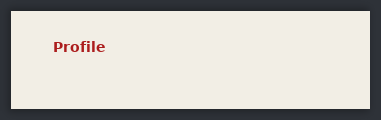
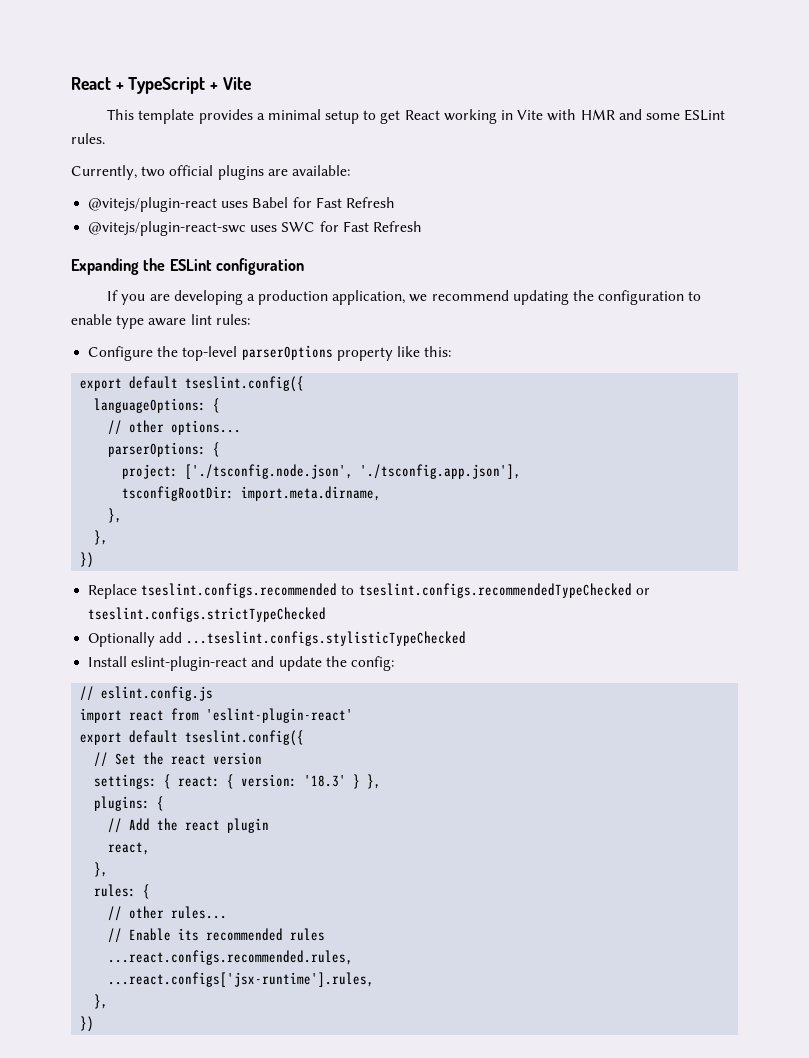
[53,41,106,52] Profile -> [71,77,251,94] [107,109,726,124] [71,133,105,144] [71,165,350,180] [88,197,395,212] [88,221,422,236] [71,258,304,275] [107,290,702,305] [71,314,250,329] [88,345,452,361] [80,376,305,392] [94,398,221,413] [108,420,242,435] [108,442,221,457] [122,464,522,479] [122,486,382,501] [108,508,123,523] [94,530,109,545] [80,552,95,568] [88,583,650,599] [88,607,327,622] [88,631,467,647] [88,656,394,671] [80,686,214,701] [80,708,354,723] [80,730,305,746] [94,752,263,767] [94,774,382,789] [94,796,165,811] [108,818,270,833] [108,842,151,855] [94,862,109,877] [94,884,151,899] [108,906,228,921] [108,928,326,943] [108,950,354,965] [108,972,375,987] [94,994,109,1009] [80,1016,95,1032] React + TypeScript + Vite // This template provides a minimal setup to get React working in Vite with HMR and some ESLint rules. // Currently, two official plugins are available: // @vitejs/plugin-react uses Babel for Fast Refresh // @vitejs/plugin-react-swc uses SWC for Fast Refresh // Expanding the ESLint configuration // If you are developing a production application, we recommend updating the configuration to enable type aware lint rules: // Configure the top-level parserOptions property like this: // export default tseslint.config({ // languageOptions: { // // other options... // parserOptions: { // project: ['./tsconfig.node.json', './tsconfig.app.json'], // tsconfigRootDir: import.meta.dirname, // }, // }, // }) // Replace tseslint.configs.recommended to tseslint.configs.recommendedTypeChecked or tseslint.configs.strictTypeChecked // Optionally add ...tseslint.configs.stylisticTypeChecked // Install eslint-plugin-react and update the config: // // eslint.config.js // import react from 'eslint-plugin-react' // export default tseslint.config({ // // Set the react version // settings: { react: { version: '18.3' } }, // plugins: { // // Add the react plugin // react, // }, // rules: { // // other rules... // // Enable its recommended rules // ...react.configs.recommended.rules, // ...react.configs['jsx-runtime'].rules, // }, // })

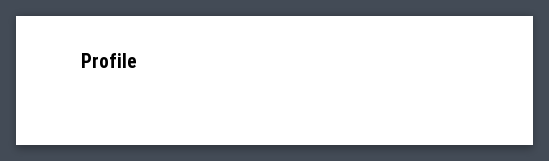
[71,77,251,94] [107,109,726,124] [71,133,105,144] [71,165,350,180] [88,197,395,212] [88,221,422,236] [71,258,304,275] [107,290,702,305] [71,314,250,329] [88,345,452,361] [80,376,305,392] [94,398,221,413] [108,420,242,435] [108,442,221,457] [122,464,522,479] [122,486,382,501] [108,508,123,523] [94,530,109,545] [80,552,95,568] [88,583,650,599] [88,607,327,622] [88,631,467,647] [88,656,394,671] [80,686,214,701] [80,708,354,723] [80,730,305,746] [94,752,263,767] [94,774,382,789] [94,796,165,811] [108,818,270,833] [108,842,151,855] [94,862,109,877] [94,884,151,899] [108,906,228,921] [108,928,326,943] [108,950,354,965] [108,972,375,987] [94,994,109,1009] [80,1016,95,1032] React + TypeScript + Vite // This template provides a minimal setup to get React working in Vite with HMR and some ESLint rules. // Currently, two official plugins are available: // @vitejs/plugin-react uses Babel for Fast Refresh // @vitejs/plugin-react-swc uses SWC for Fast Refresh // Expanding the ESLint configuration // If you are developing a production application, we recommend updating the configuration to enable type aware lint rules: // Configure the top-level parserOptions property like this: // export default tseslint.config({ // languageOptions: { // // other options... // parserOptions: { // project: ['./tsconfig.node.json', './tsconfig.app.json'], // tsconfigRootDir: import.meta.dirname, // }, // }, // }) // Replace tseslint.configs.recommended to tseslint.configs.recommendedTypeChecked or tseslint.configs.strictTypeChecked // Optionally add ...tseslint.configs.stylisticTypeChecked // Install eslint-plugin-react and update the config: // // eslint.config.js // import react from 'eslint-plugin-react' // export default tseslint.config({ // // Set the react version // settings: { react: { version: '18.3' } }, // plugins: { // // Add the react plugin // react, // }, // rules: { // // other rules... // // Enable its recommended rules // ...react.configs.recommended.rules, // ...react.configs['jsx-runtime'].rules, // }, // }) -> [81,53,137,68] Profile

